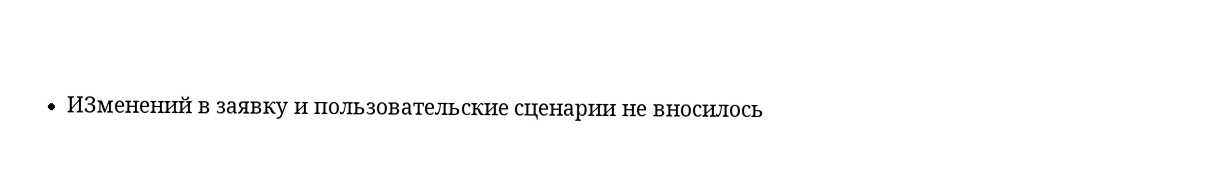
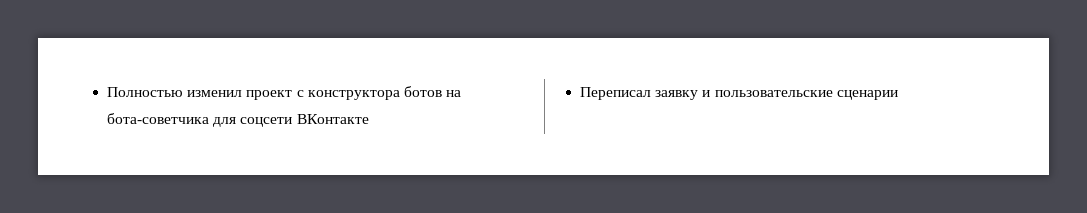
[66,95,211,114] ИЗменений в -> [107,86,462,100] [107,113,369,127] [580,87,652,100] Полностью изменил проект с конструктора ботов на бота-советчика для соцсети ВКонтакте // Переписал
[621,104,764,118] не вносилось -> (898, 95) none

